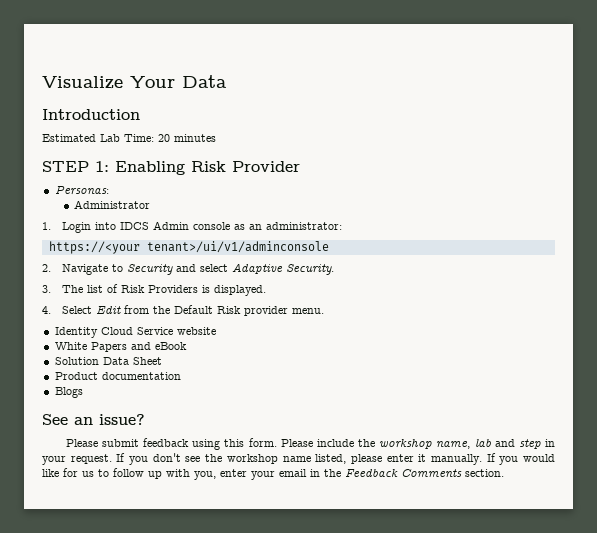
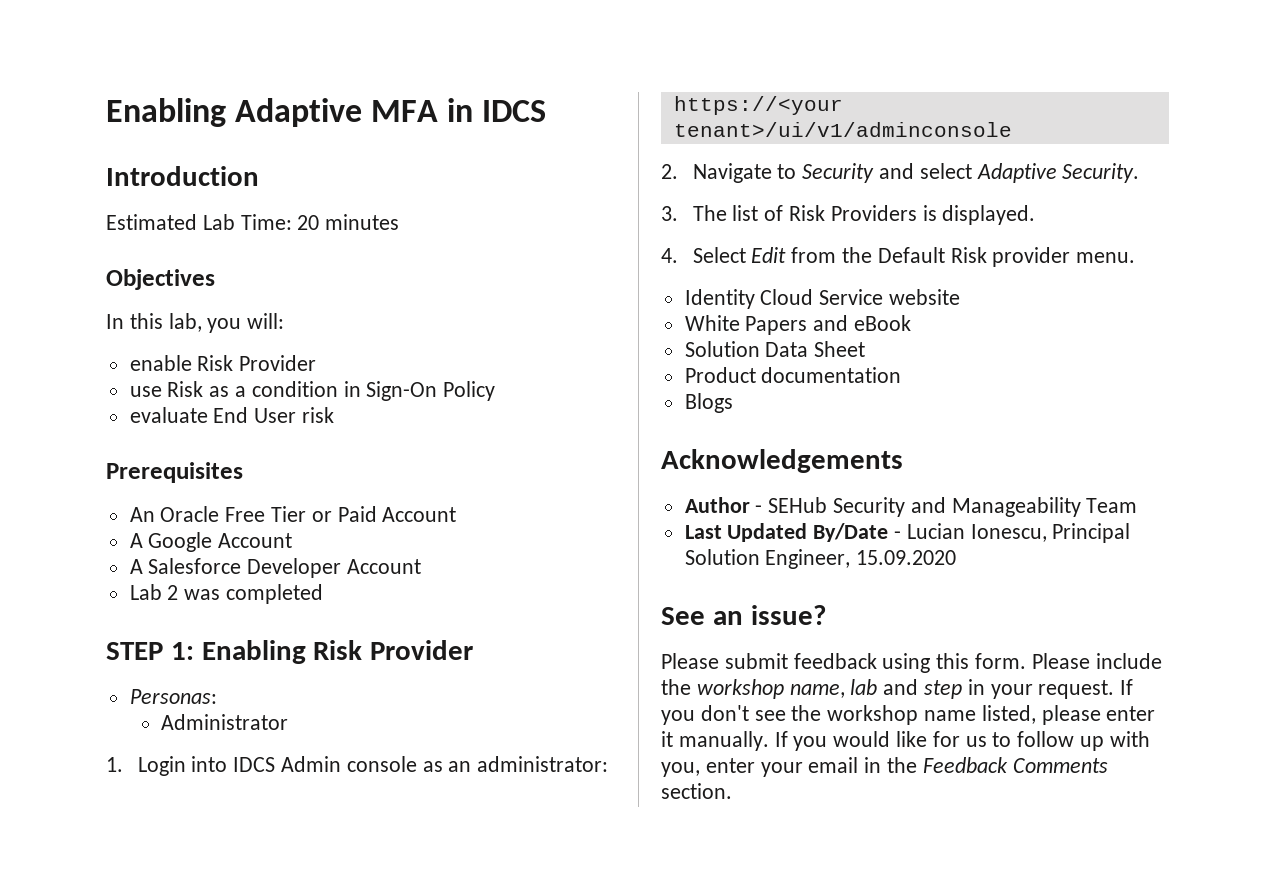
[42,75,227,90] Visualize Your Data -> [106,98,547,127] Enabling Adaptive MFA in IDCS
(216, 138) none -> [106,269,215,290] [106,313,285,333] [129,355,317,371] [129,381,496,401] [129,407,335,423] [106,462,243,483] [129,506,457,522] [129,532,293,552] [129,558,422,578] [129,584,324,604] // Objectives // In this lab, you will: // enable Risk Provider // use Risk as a condition in Sign-On Policy // evaluate End User risk // Prerequisites // An Oracle Free Tier or Paid Account // A Google Account // A Salesforce Developer Account // Lab 2 was completed
(83, 392) none -> [661,449,903,473] [684,497,1138,517] [684,523,1131,543] [684,549,957,569] // Acknowledgements // Author - SEHub Security and Manageability Team // Last Updated By/Date - Lucian Ionescu, Principal Solution Engineer, 15.09.2020

